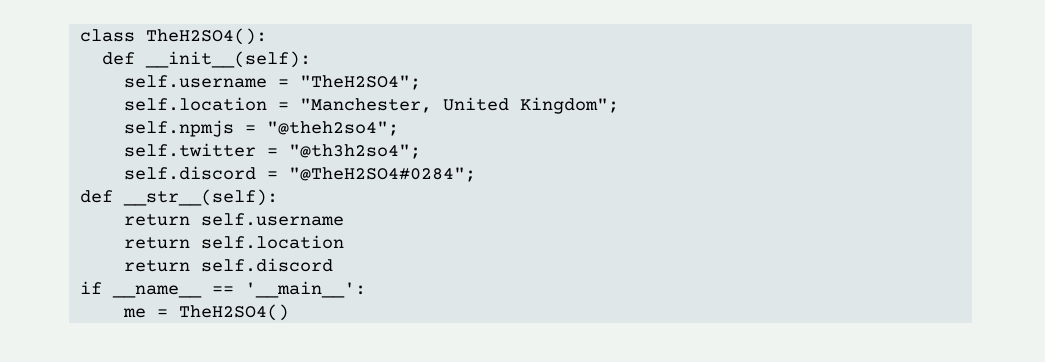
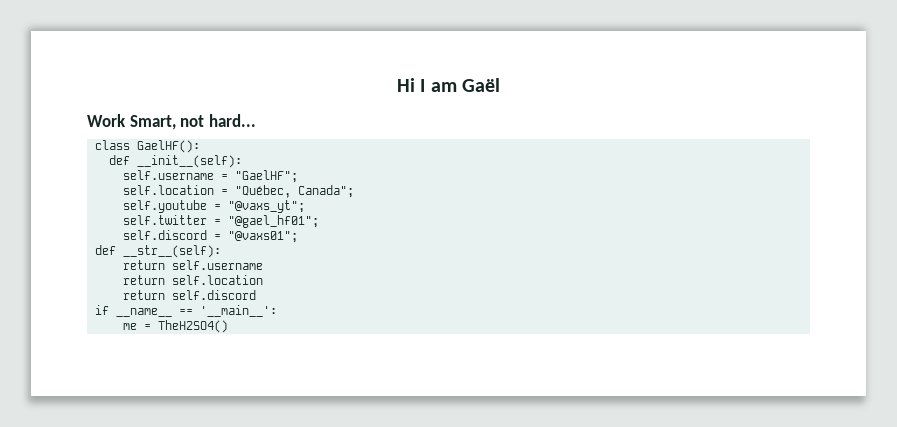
[79,28,267,45] class TheH2SO4(): -> [397,78,500,92] [87,114,256,130] [94,140,200,153] Hi I am Gaël // Work Smart, not hard... // class GaelHF():
[299,75,421,90] "TheH2SO4"; -> [234,170,298,183] "GaelHF";
[299,97,619,114] [123,120,399,137] "Manchester, United Kingdom"; // self.npmjs = "@theh2so4"; -> [234,185,354,198] [122,200,305,213] "Québec, Canada"; // self.youtube = "@vaxs_yt";
[288,144,421,159] "@th3h2so4"; -> [227,215,319,228] "@gael_hf01";
[288,167,476,182] "@TheH2SO4#0284"; -> [227,231,298,243] "@vaxs01";

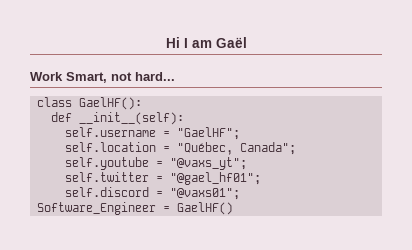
[94,245,221,258] [122,260,263,270] [122,275,263,285] [122,290,256,300] [94,305,277,317] [122,320,228,333] def __str__(self): // return self.username // return self.location // return self.discord // if __name__ == '__main__': // me = TheH2SO4() -> [36,202,233,215] Software_Engineer = GaelHF()

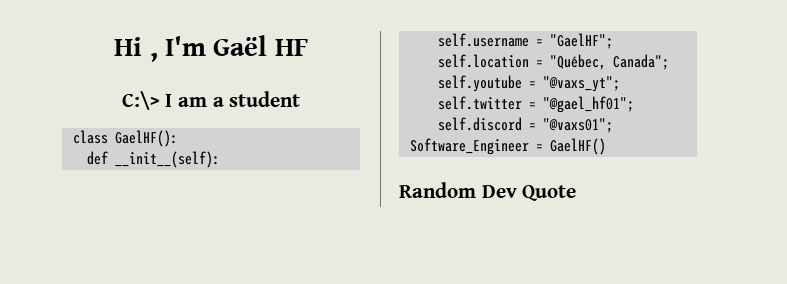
[183,37,247,48] [30,72,175,83] I am Gaël // Work Smart, not hard... -> [149,35,308,62] [121,91,301,110] , I'm Gaël HF // C:\> I am a student
(233, 208) none -> [399,182,577,201] // Random Dev Quote

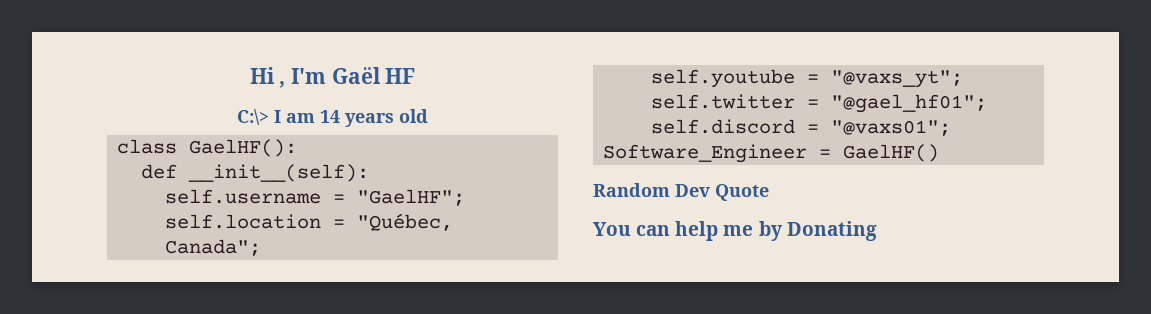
[212,91,301,107] a student -> [320,109,428,127] 14 years old
(577, 193) none -> [593,221,877,241] // You can help me by Donating

